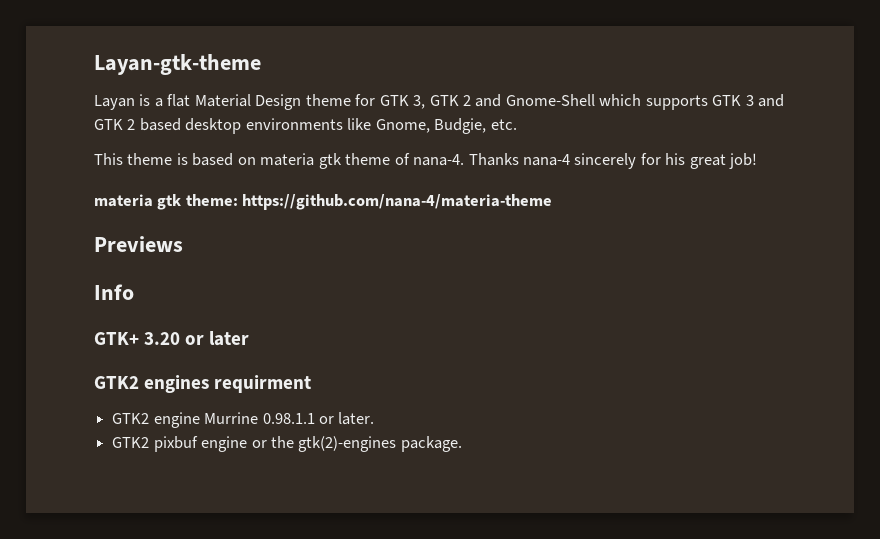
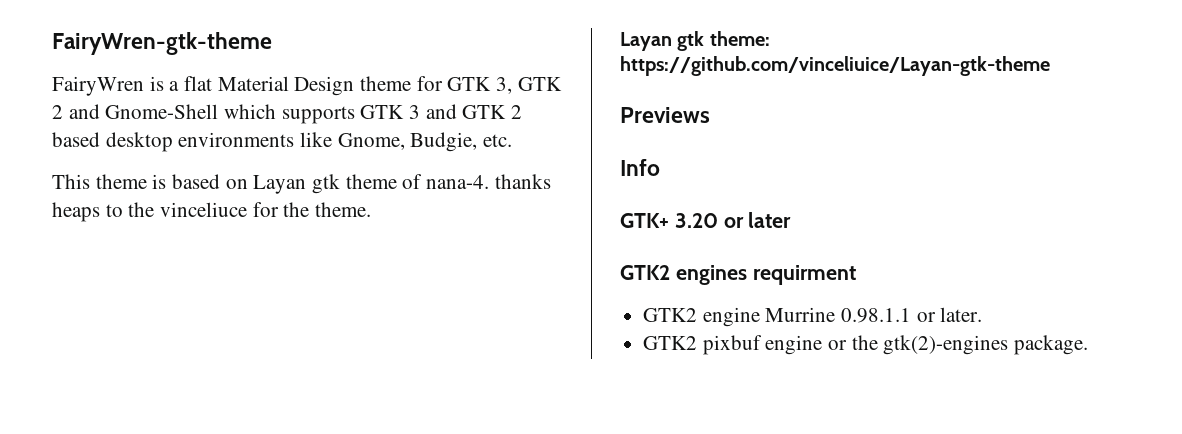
[94,54,261,75] [94,95,135,110] Layan-gtk-theme // Layan -> [52,32,272,55] [52,76,144,96] FairyWren-gtk-theme // FairyWren
[260,153,315,166] materia -> [253,175,307,194] Layan
[468,153,758,169] [94,194,153,207] Thanks nana-4 sincerely for his great job! // materia -> [494,174,551,189] [52,202,372,222] [620,32,672,51] thanks heaps to the vinceliuce for the theme. // Layan
[242,194,553,210] https://github.com/nana-4/materia-theme -> [620,56,1050,76] https://github.com/vinceliuice/Layan-gtk-theme

